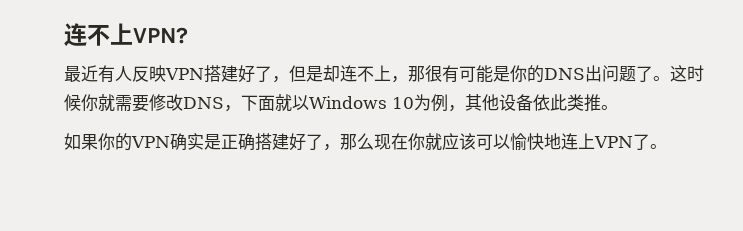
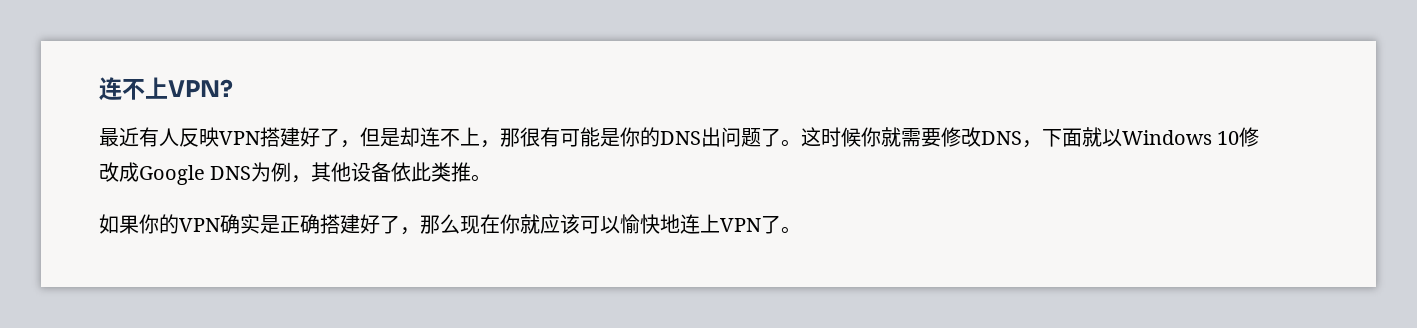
(414, 103) none -> [1239,127,1260,147] [99,162,252,185] 修改成Google DNS

